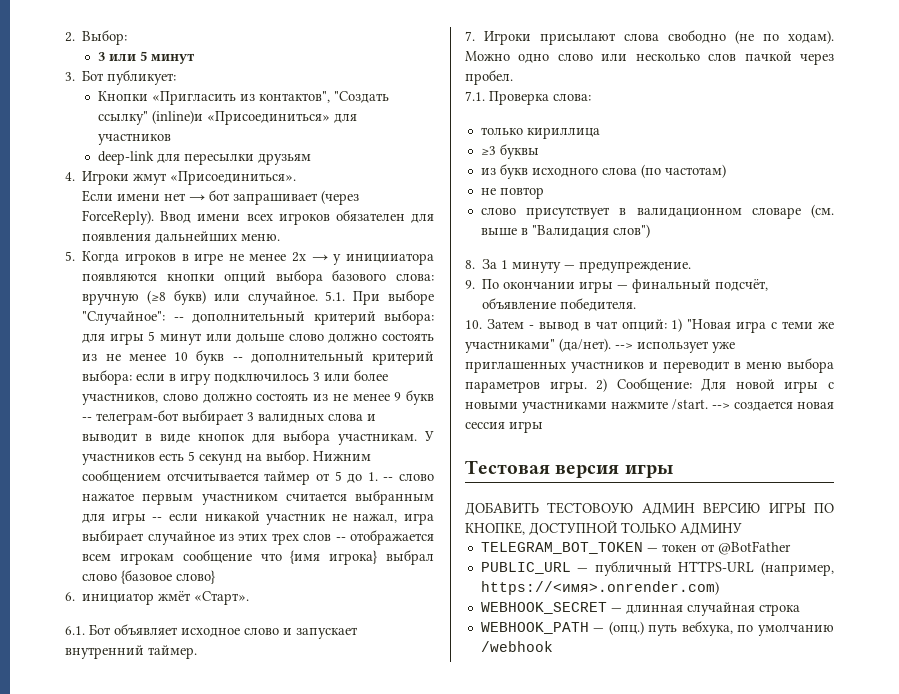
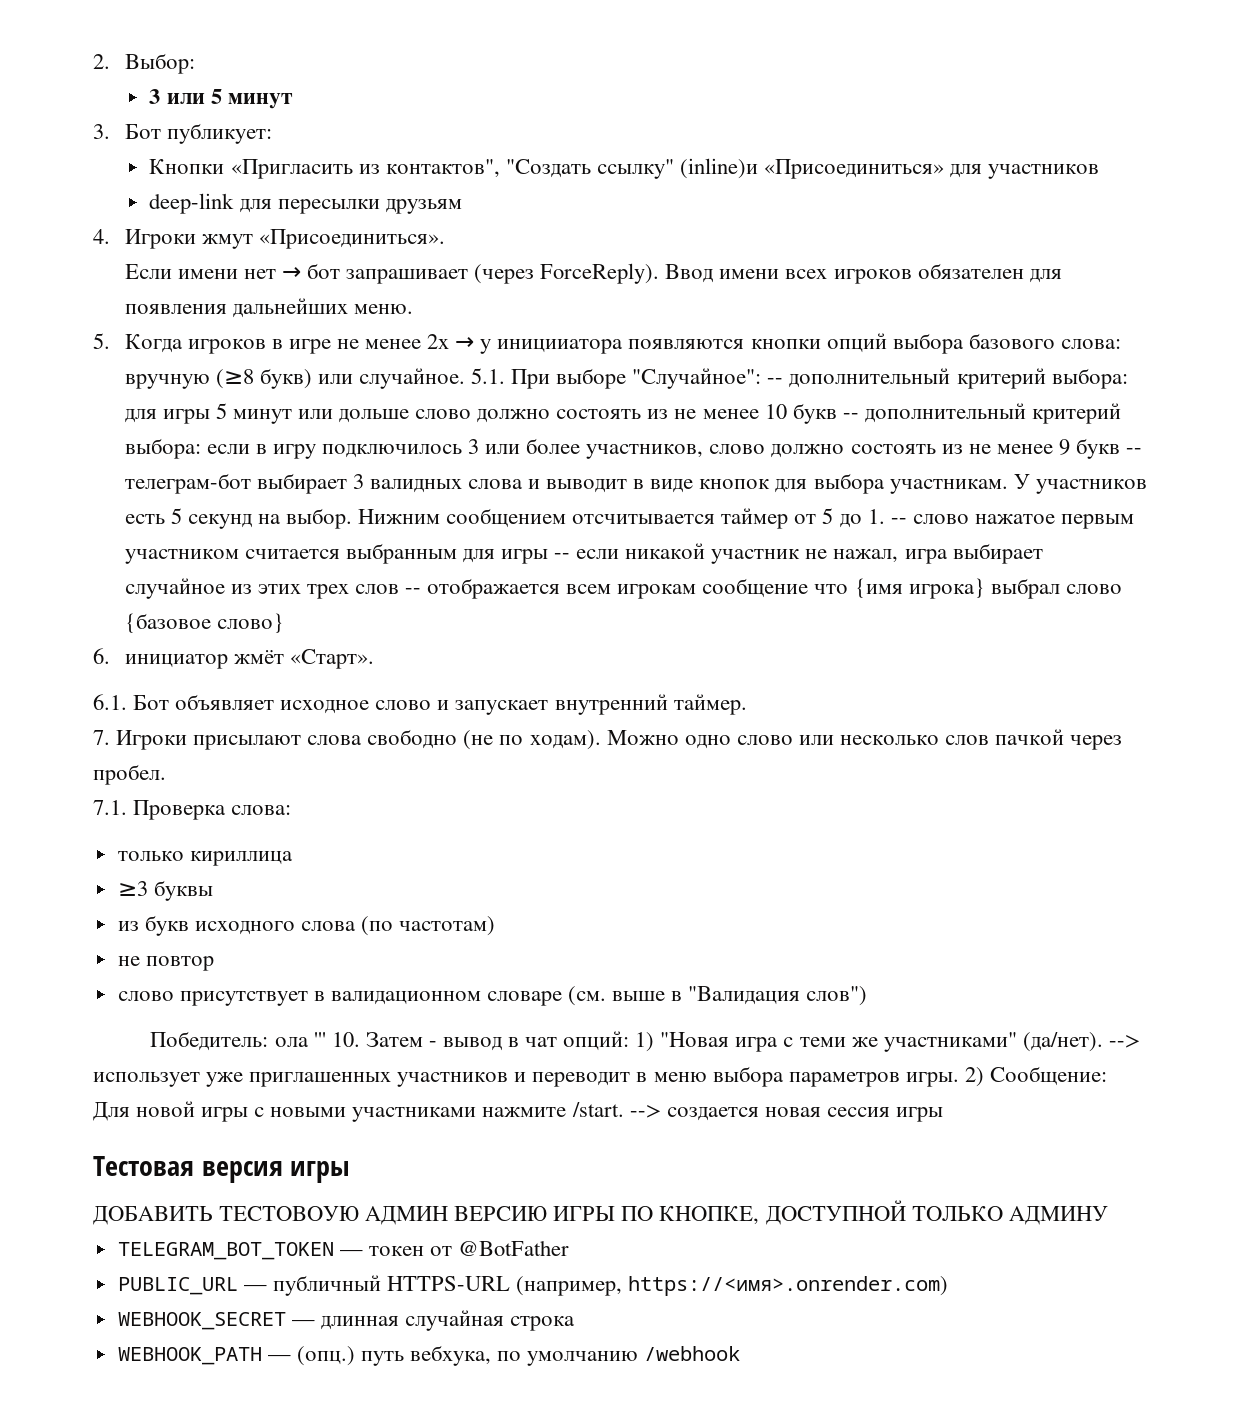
[465,259,692,273] [465,279,769,293] [482,298,637,311] 8. За 1 минуту — предупреждение. // 9. По окончании игры — финальный подсчёт, объявление победителя. // -> [150,1031,326,1051] Победитель: ола '''

